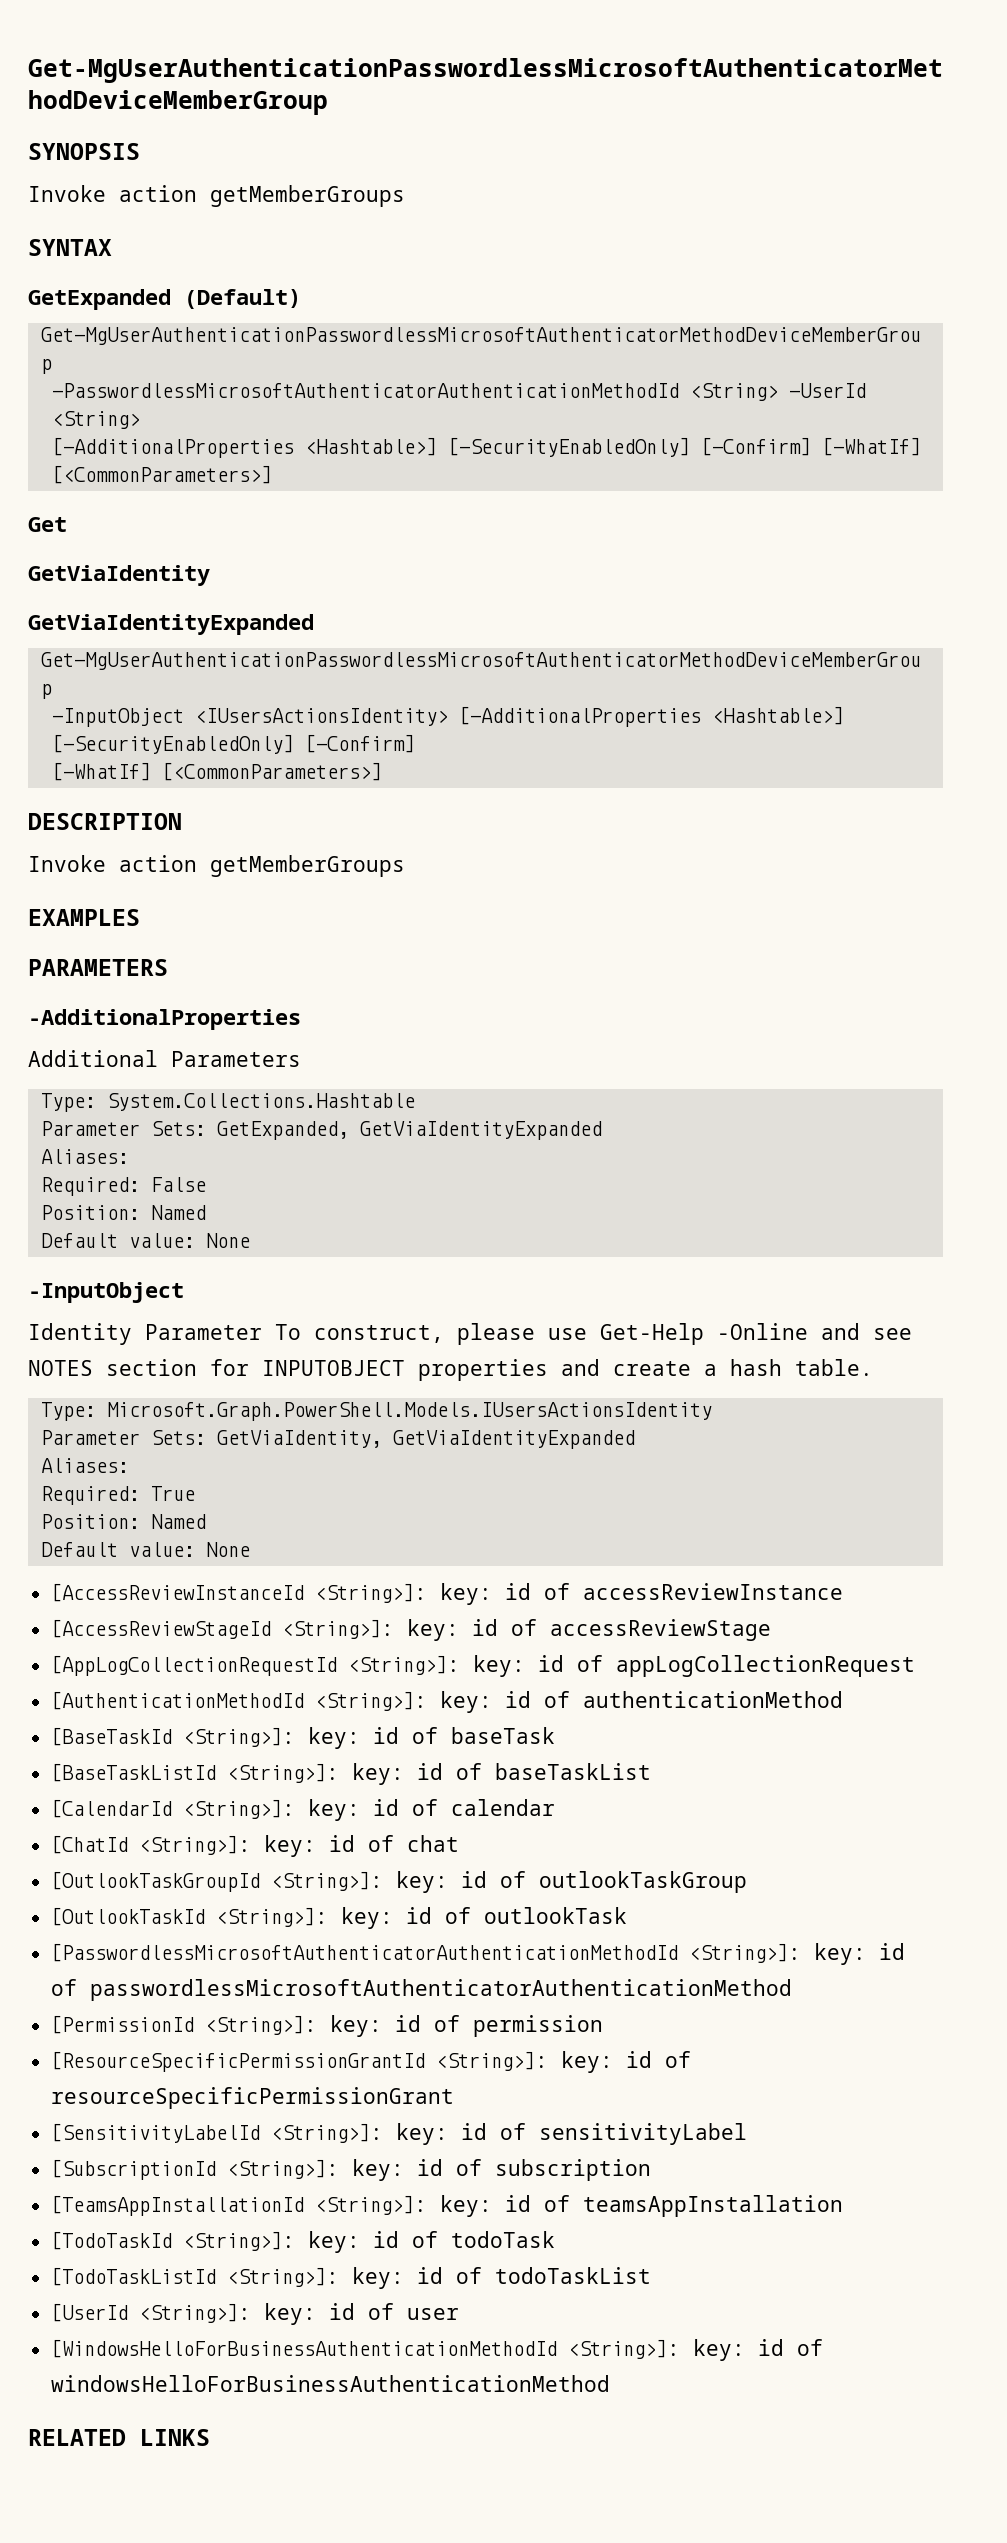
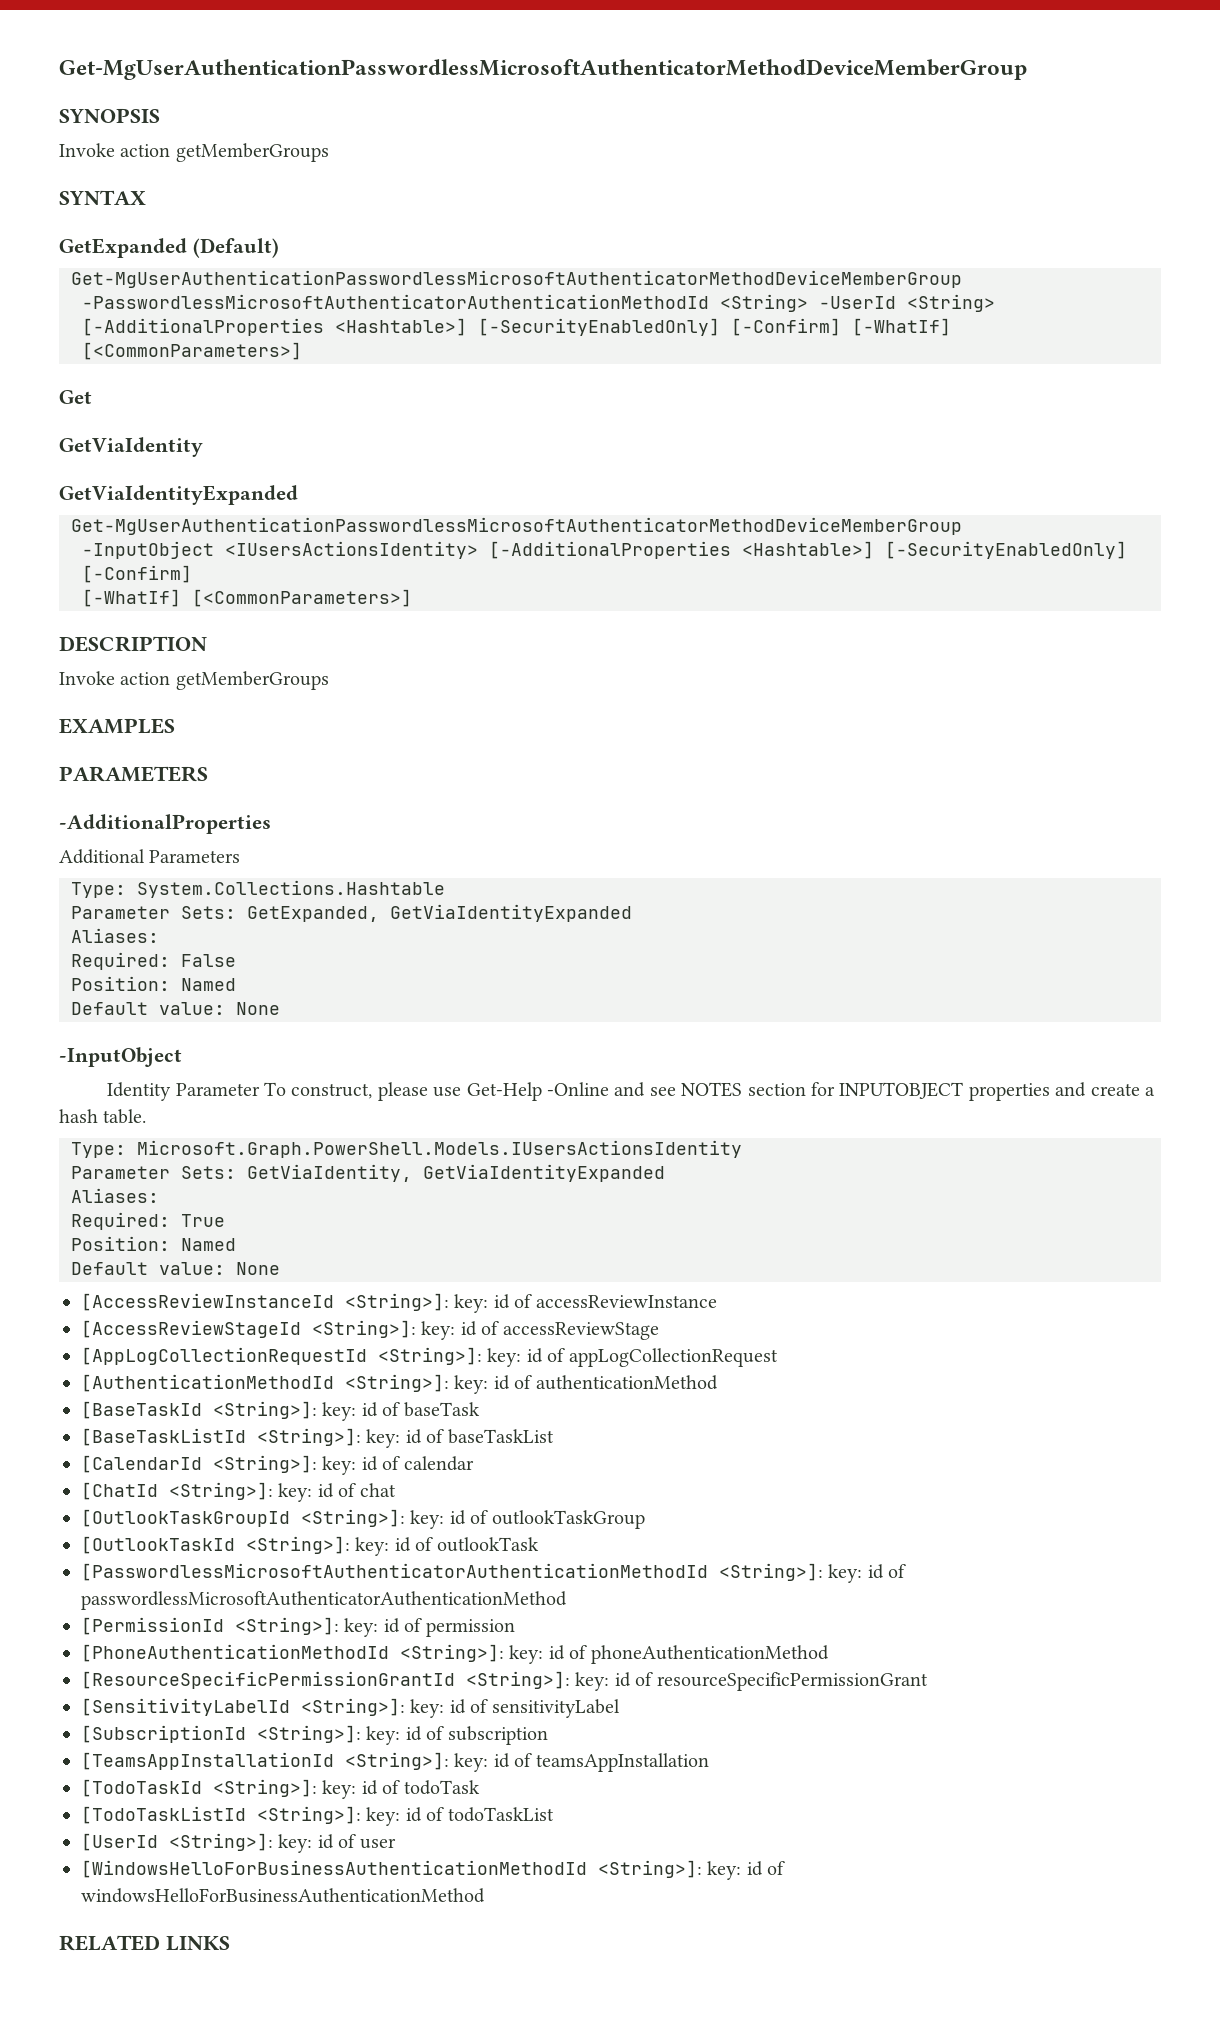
(604, 2026) none -> [81,1644,829,1664] // [PhoneAuthenticationMethodId <String>]: key: id of phoneAuthenticationMethod

